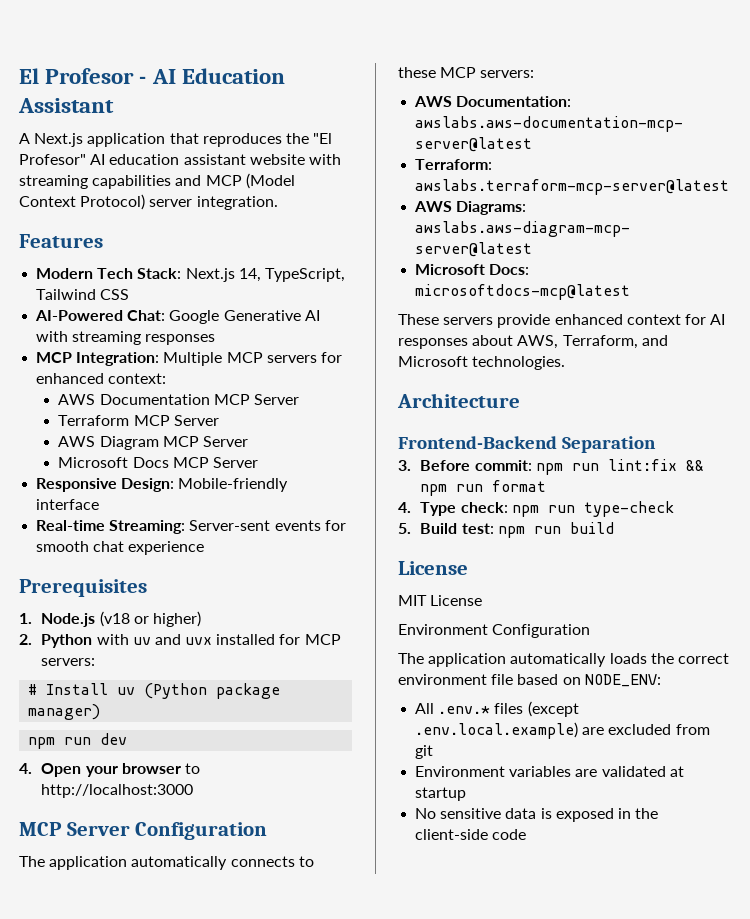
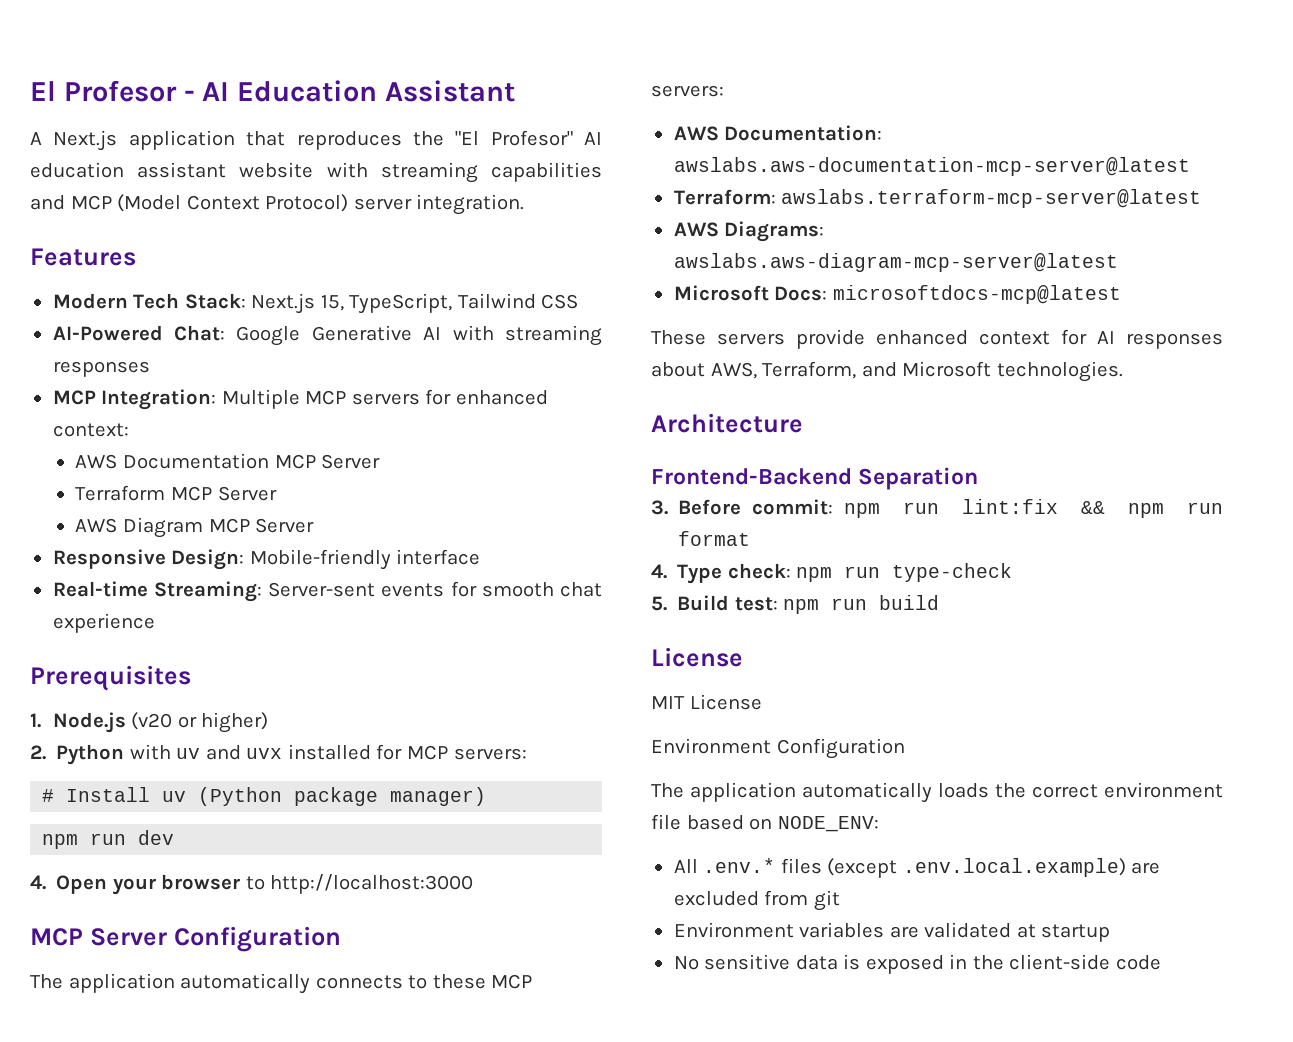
[238,268,261,282] 14, -> [320,295,344,311] 15,
[58,457,258,468] // Microsoft Docs MCP Server -> (315, 525) none
[99,611,130,627] (v18 -> [131,712,173,730] (v20

